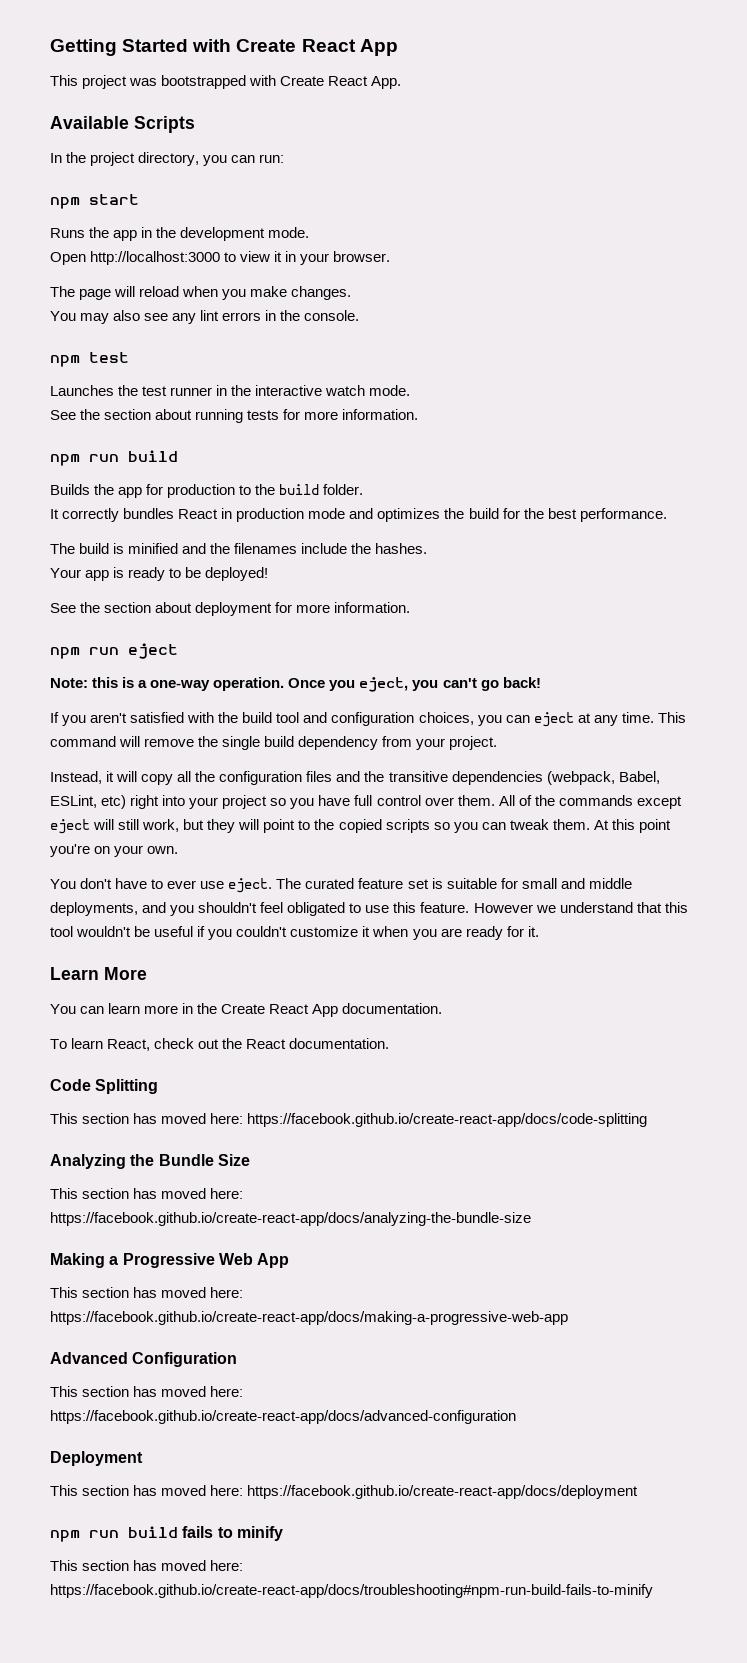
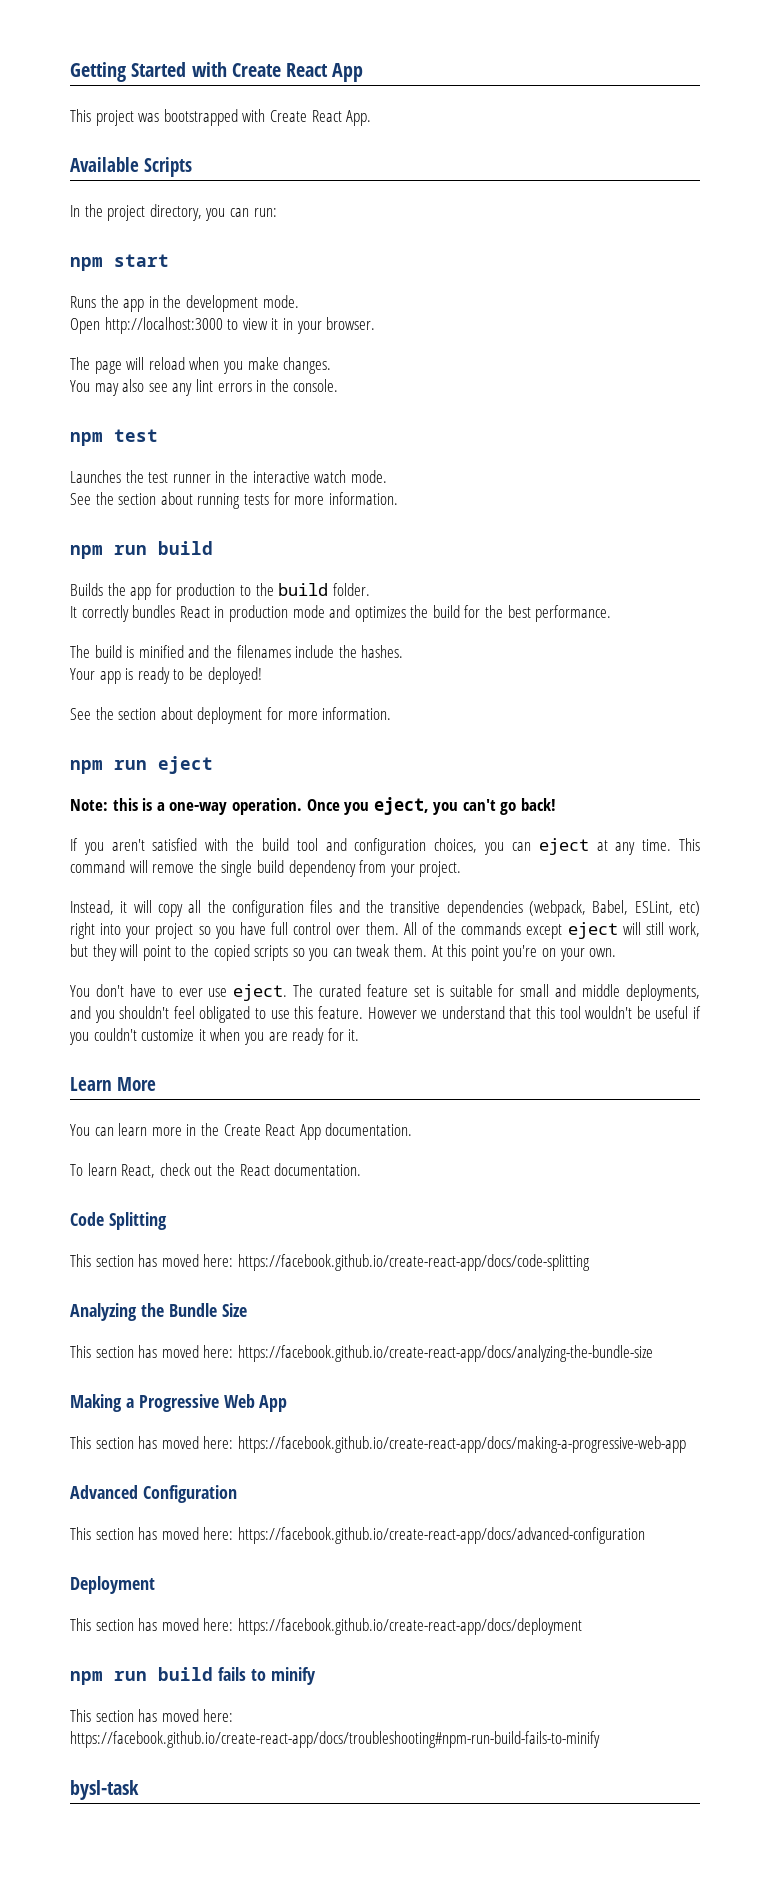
(653, 1591) none -> [70,1780,139,1800] // bysl-task

